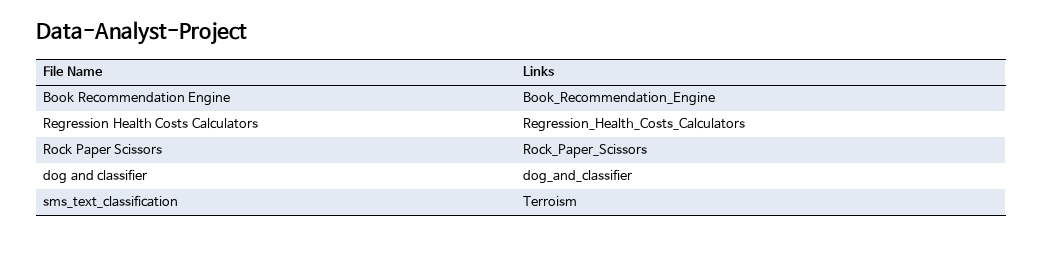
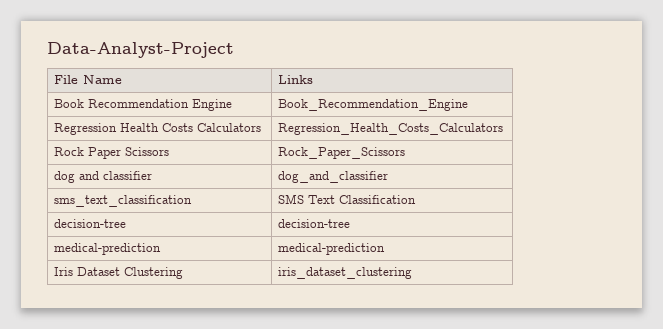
[523,196,578,206] Terroism -> [278,194,417,204] [54,219,127,228] [278,219,351,228] [54,243,162,255] [278,243,386,255] [54,267,184,279] [278,267,413,279] SMS Text Classification // decision-tree | decision-tree // medical-prediction | medical-prediction // Iris Dataset Clustering | iris_dataset_clustering

